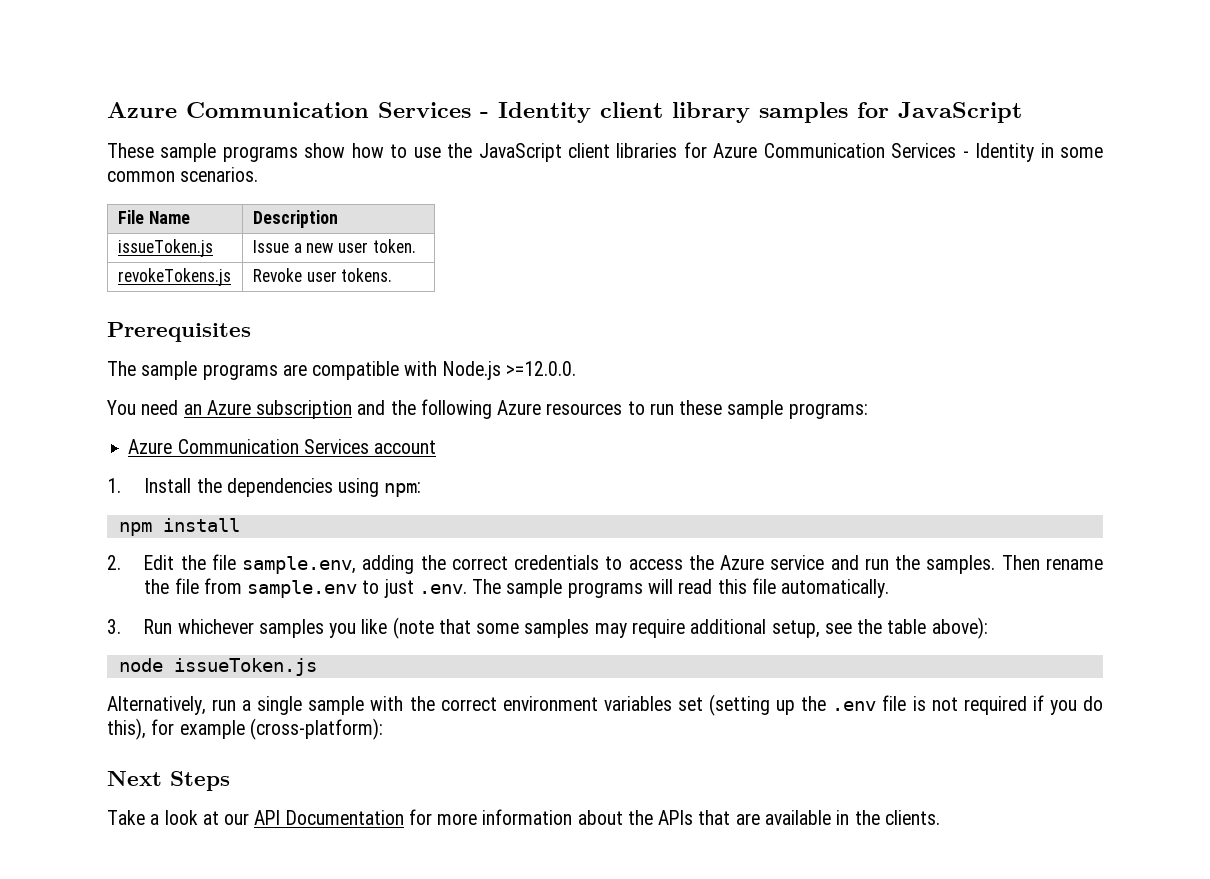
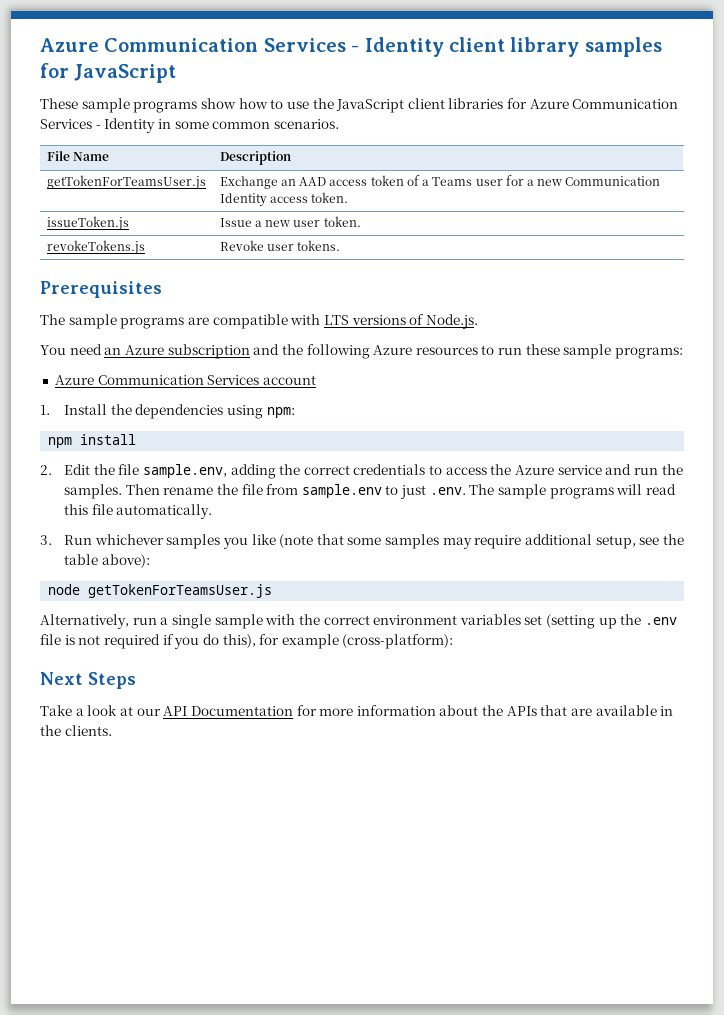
(338, 219) none -> [46,175,206,190] [219,175,661,189] [219,192,349,207] // getTokenForTeamsUser.js | Exchange an AAD access token of a Teams user for a new Communication Identity access token.
[442,361,576,380] Node.js >=12.0.0. -> [323,314,478,329] LTS versions of Node.js.
[173,658,317,676] issueToken.js -> [88,584,273,598] getTokenForTeamsUser.js

